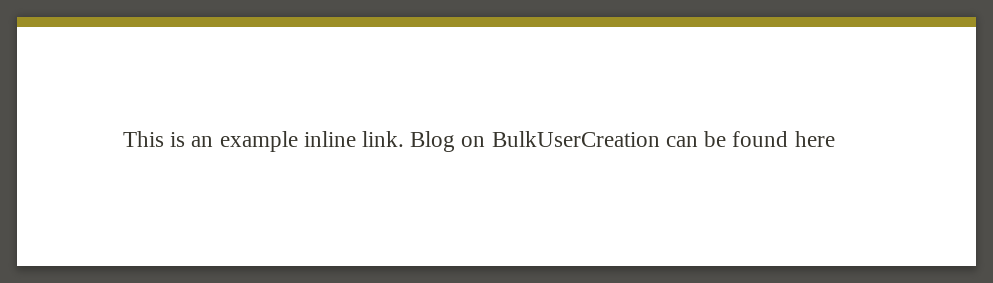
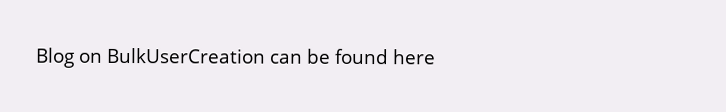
[123,131,405,152] This is an example inline link. -> (35, 57) none

